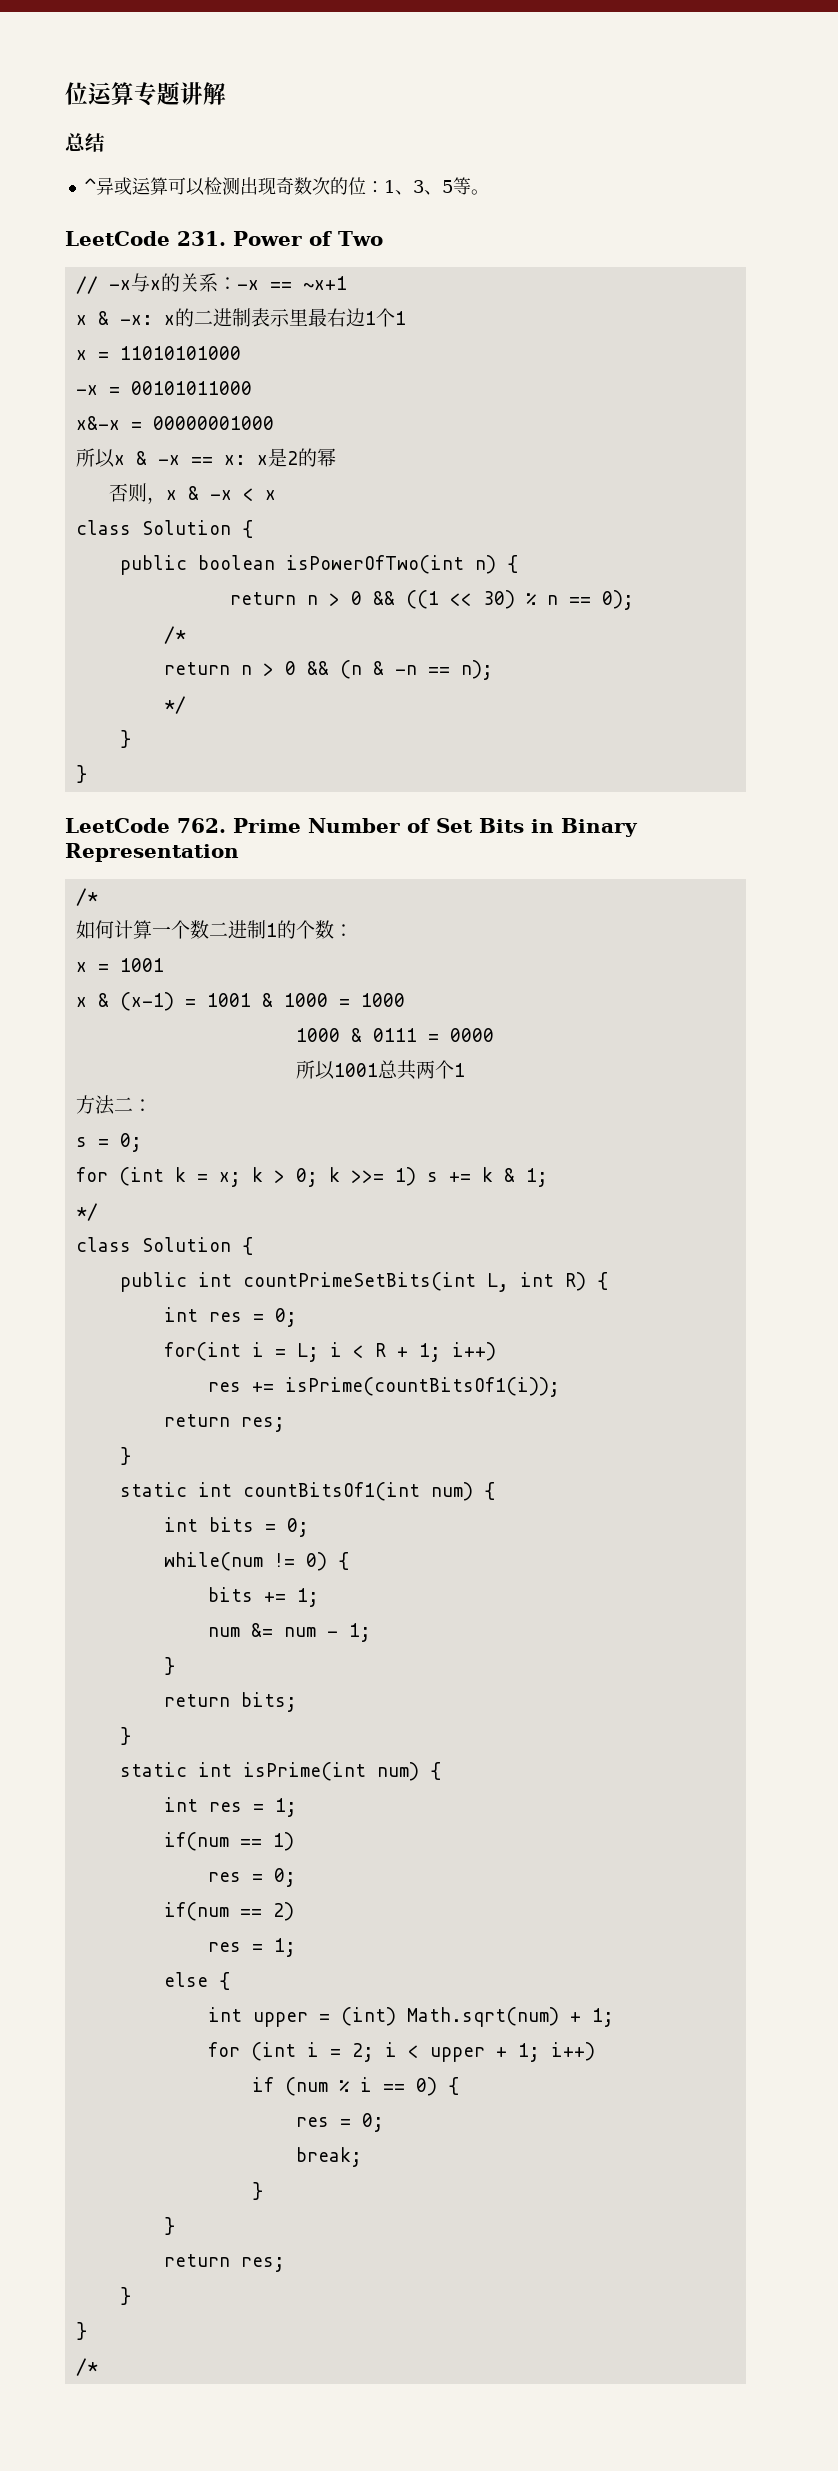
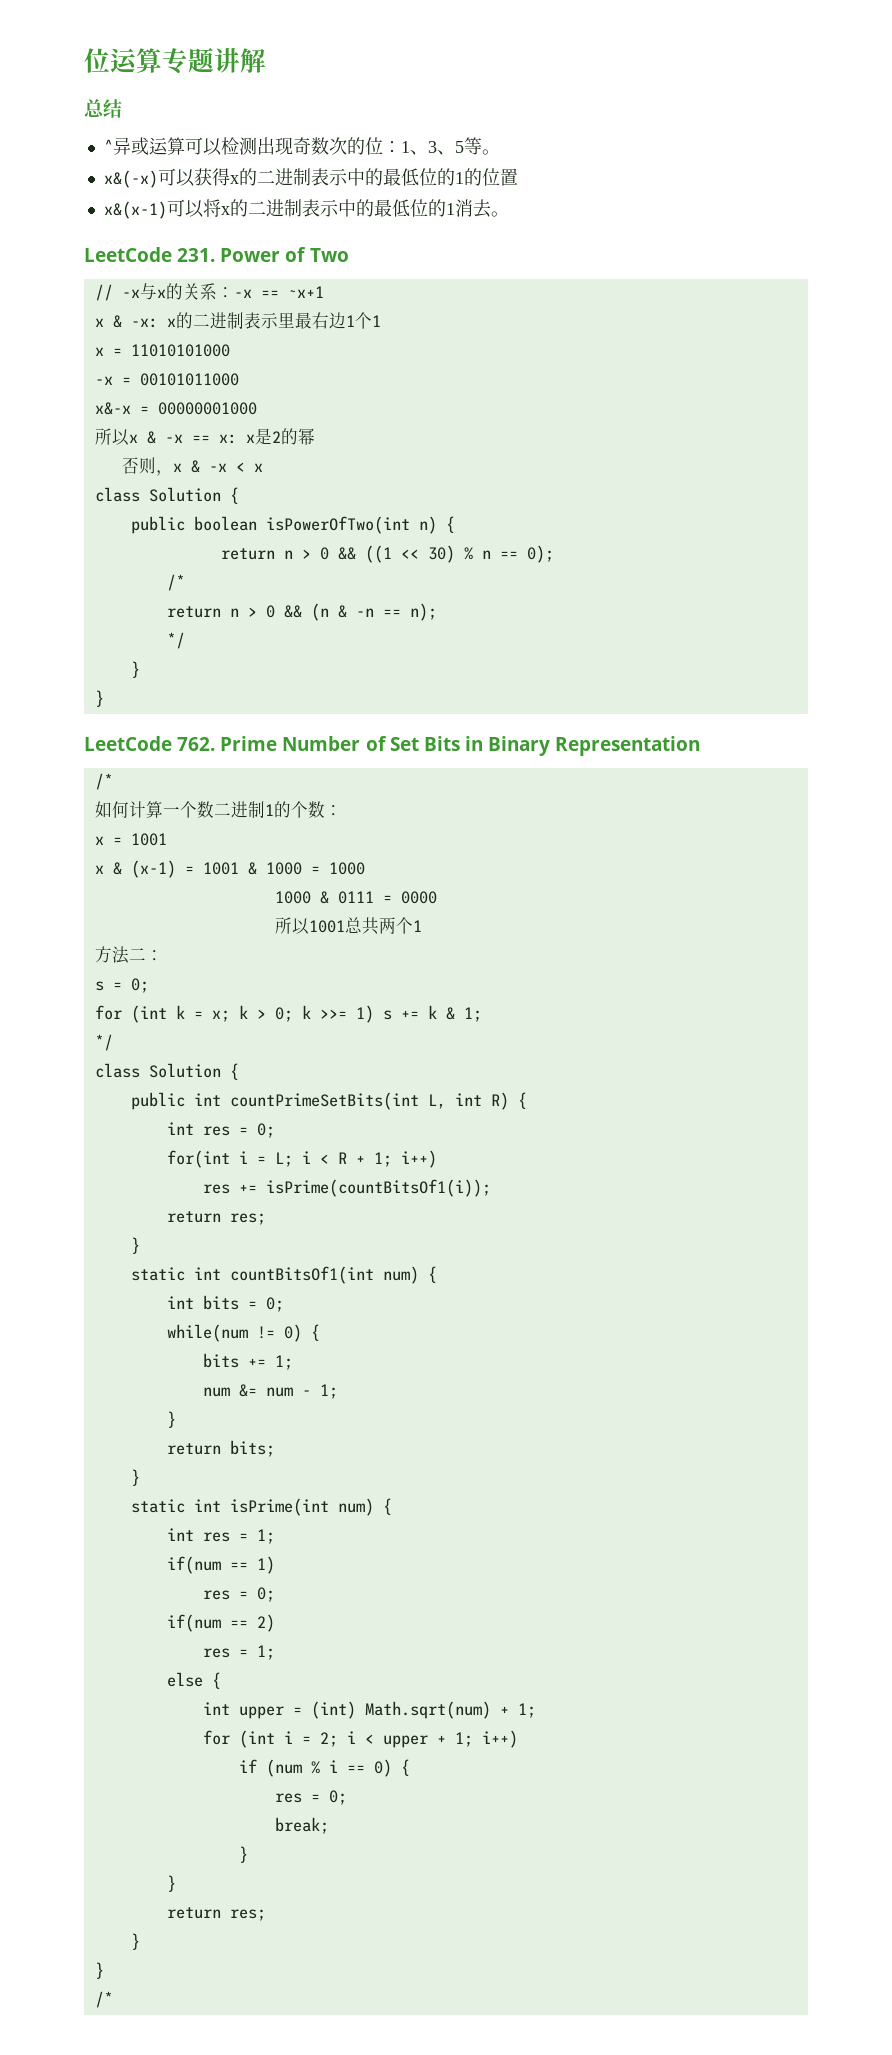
(489, 192) none -> [103,168,518,188] [103,199,509,219] // x&(-x)可以获得x的二进制表示中的最低位的1的位置 // x&(x-1)可以将x的二进制表示中的最低位的1消去。

